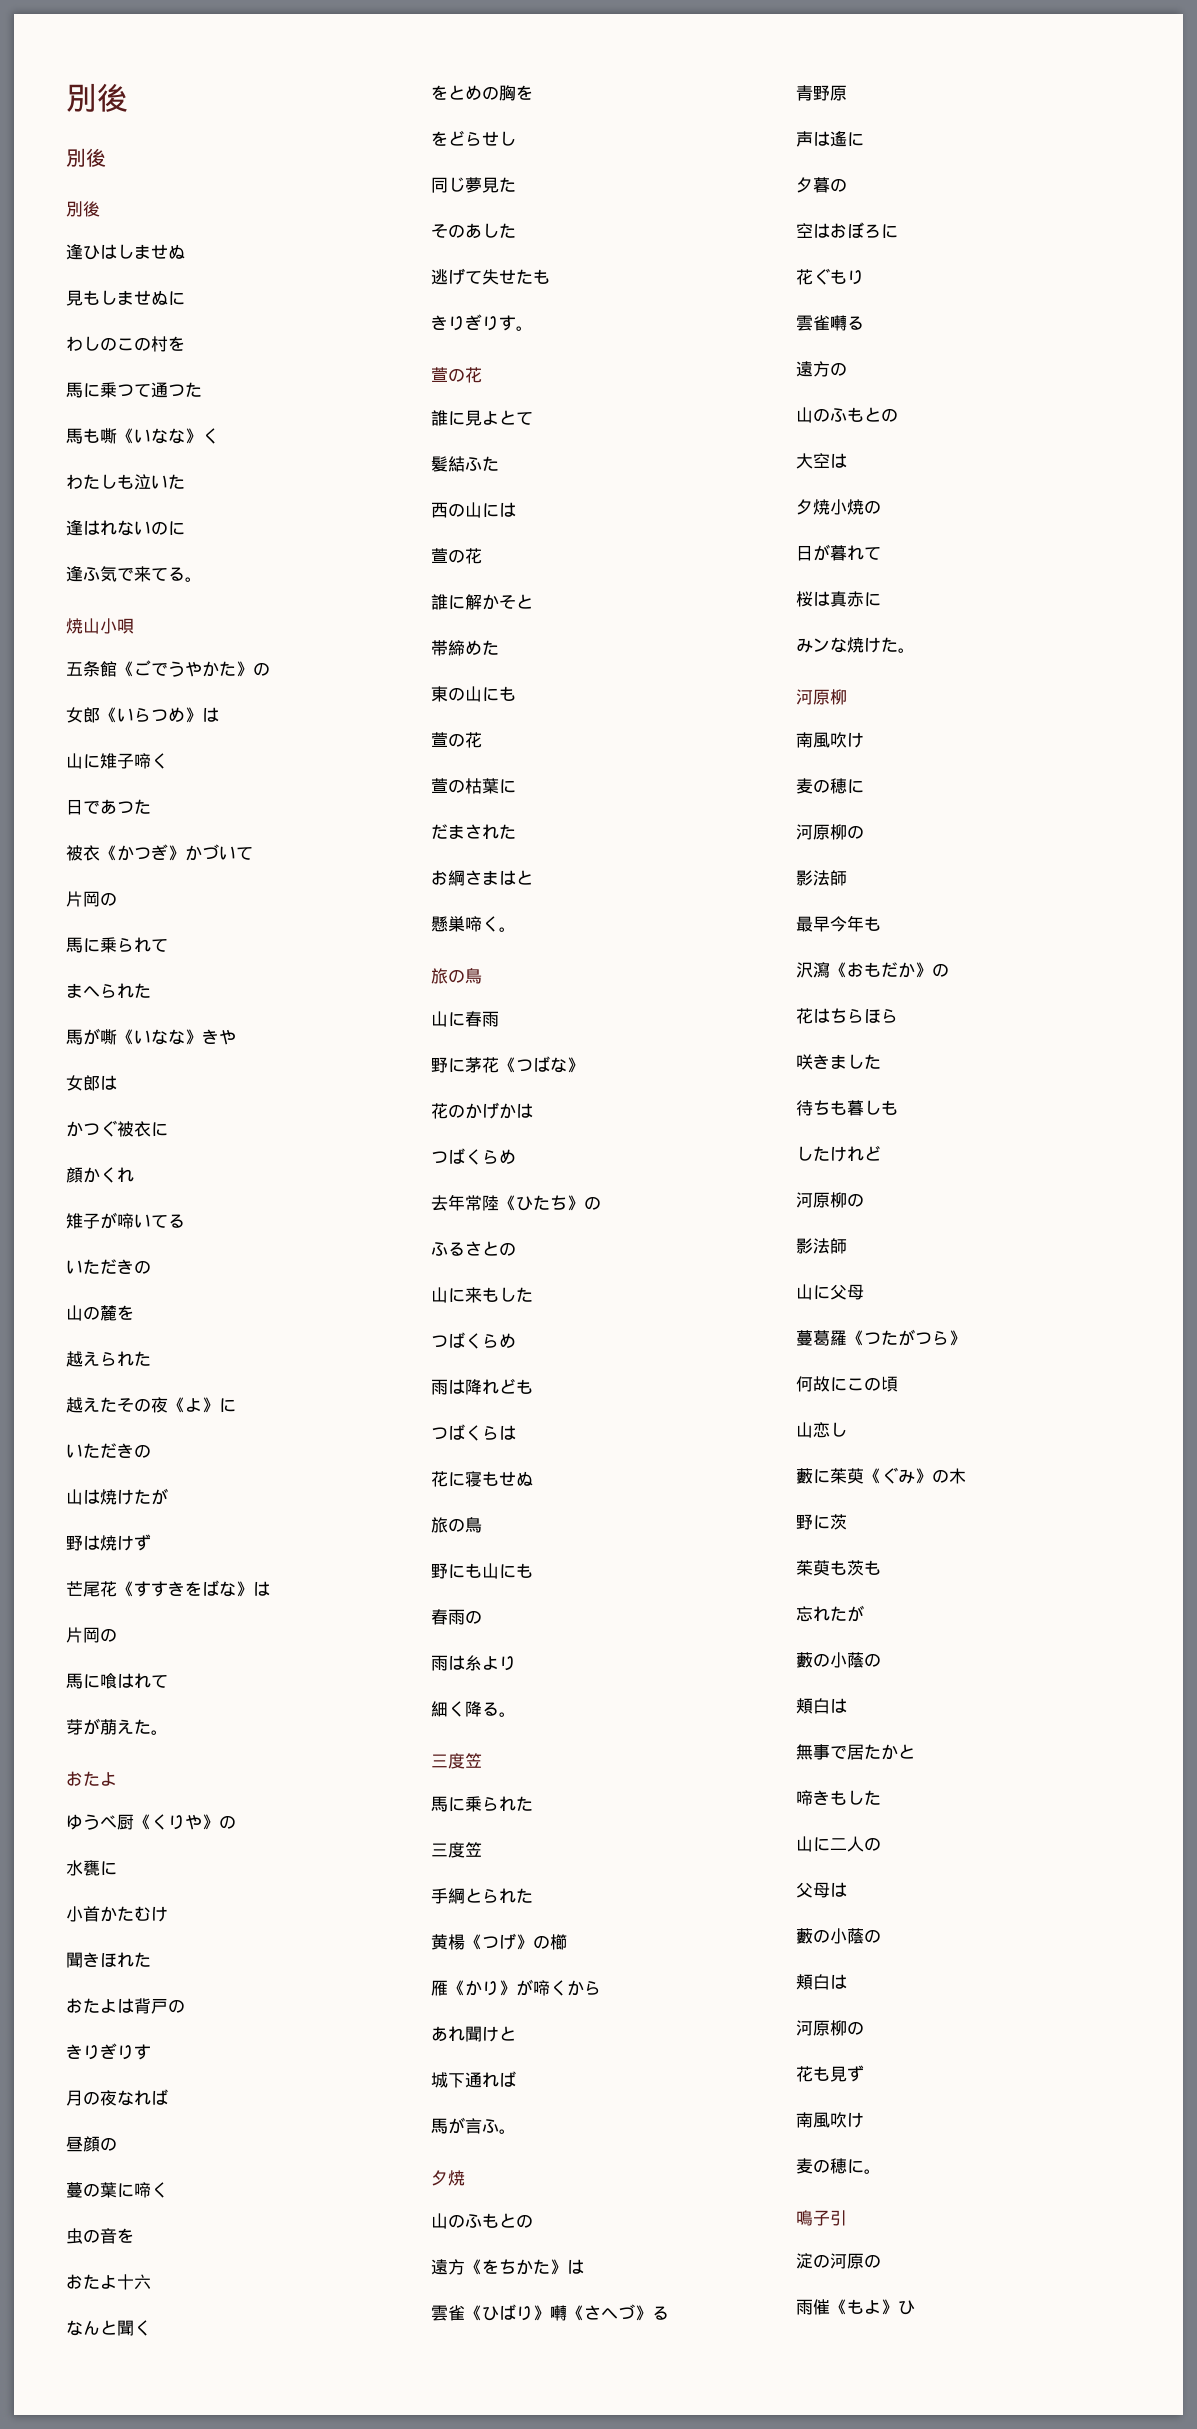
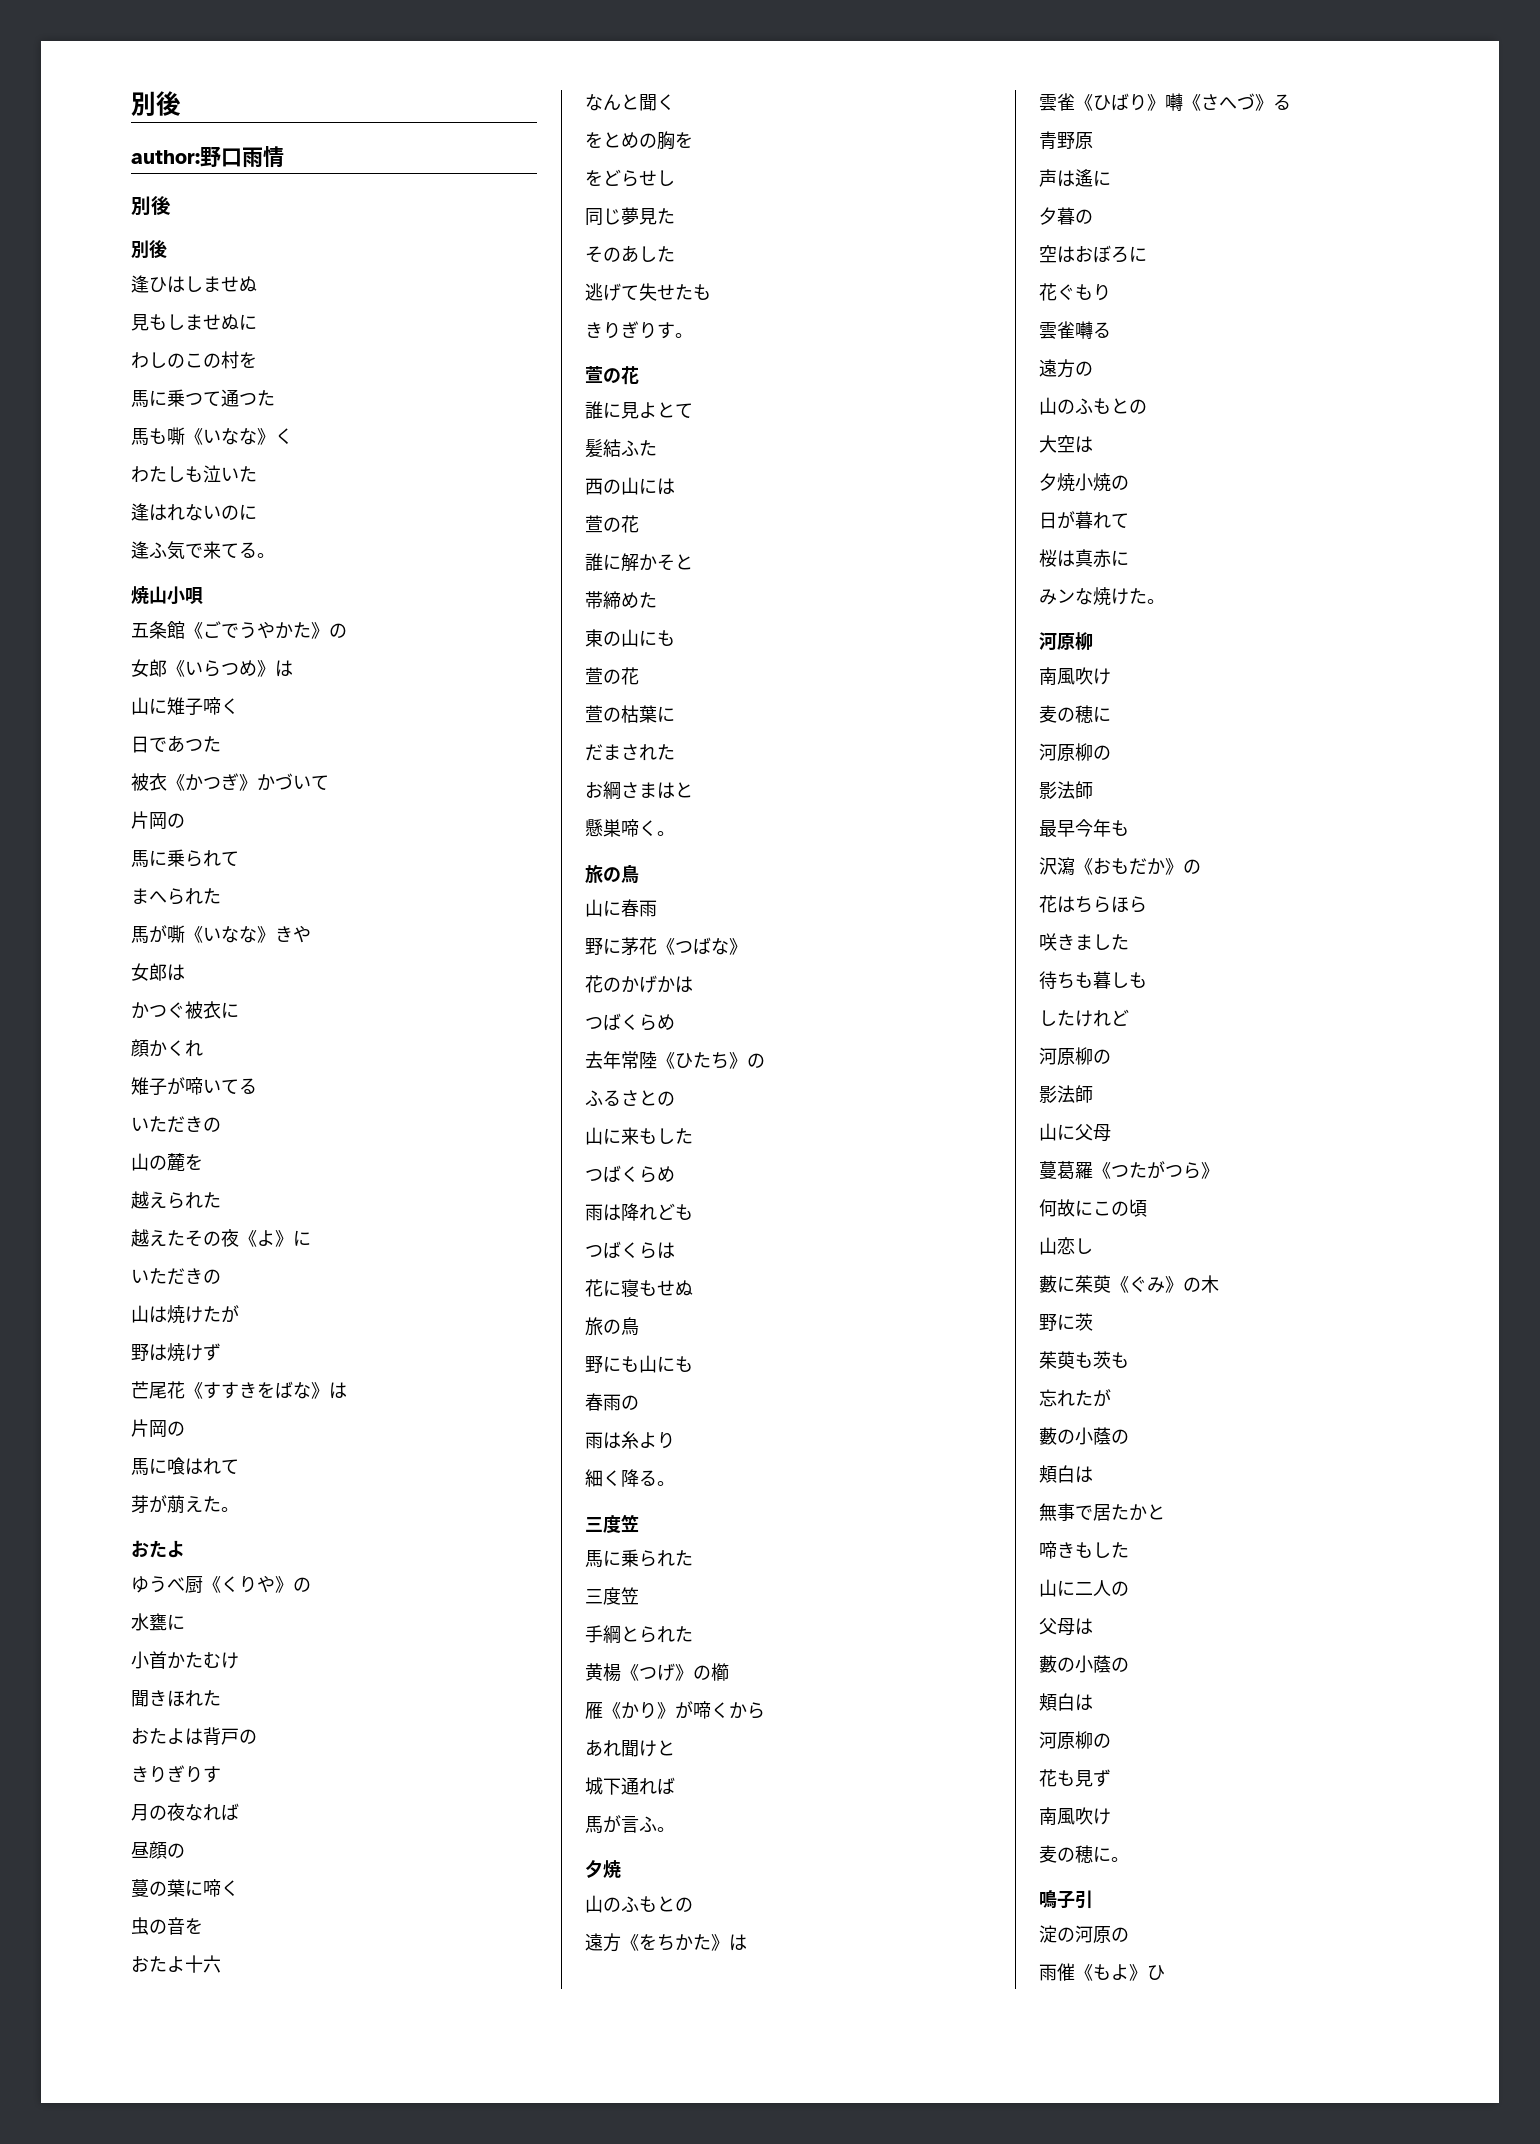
[66,83,128,112] 別後 -> [131,91,181,116] [131,146,284,168] 別後 // author:野口雨情

